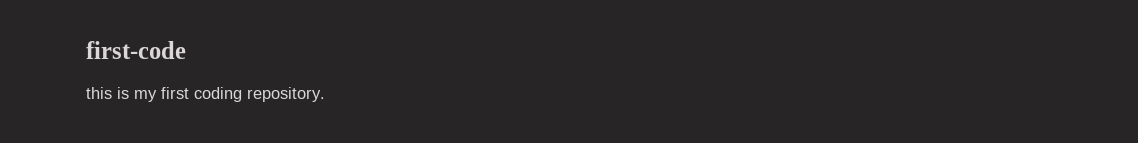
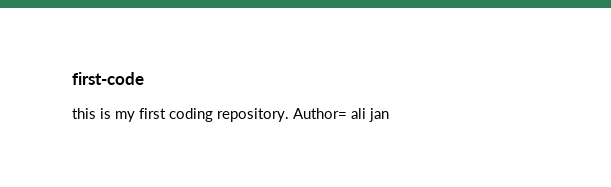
(325, 94) none -> [293,108,389,122] Author= ali jan

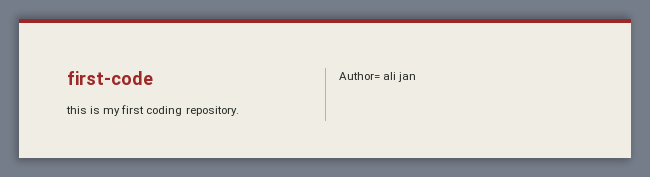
(289, 115) none -> (239, 111) //

